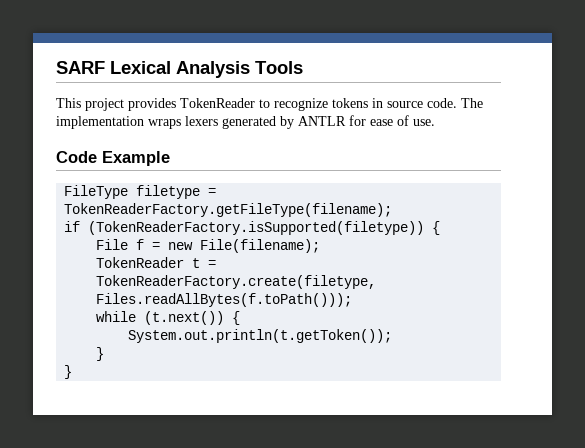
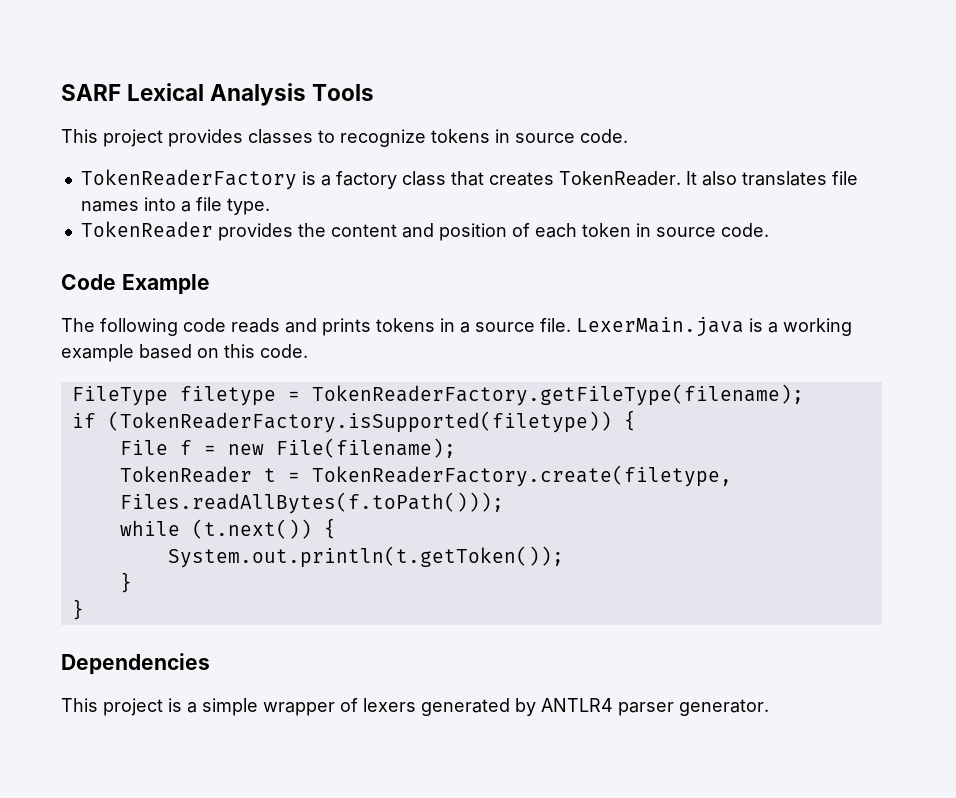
[180,98,255,108] TokenReader -> [248,129,313,144] classes
[461,98,483,108] [56,115,435,129] [56,151,170,166] The implementation wraps lexers generated by ANTLR for ease of use. // Code Example -> [80,169,858,190] [80,197,270,215] [80,221,769,241] [61,274,210,295] [61,317,852,337] [61,344,308,362] // TokenReaderFactory is a factory class that creates TokenReader. It also translates file names into a file type. // TokenReader provides the content and position of each token in source code. // Code Example // The following code reads and prints tokens in a source file. LexerMain.java is a working example based on this code.
(73, 372) none -> [61,653,210,675] [61,698,769,716] // Dependencies // This project is a simple wrapper of lexers generated by ANTLR4 parser generator.

